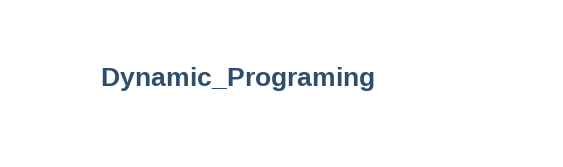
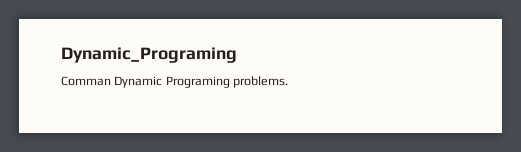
(375, 79) none -> [61,76,289,88] // Comman Dynamic Programing problems.

